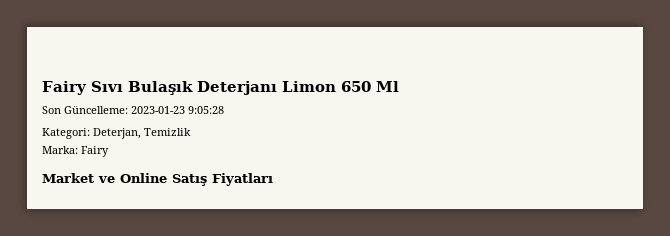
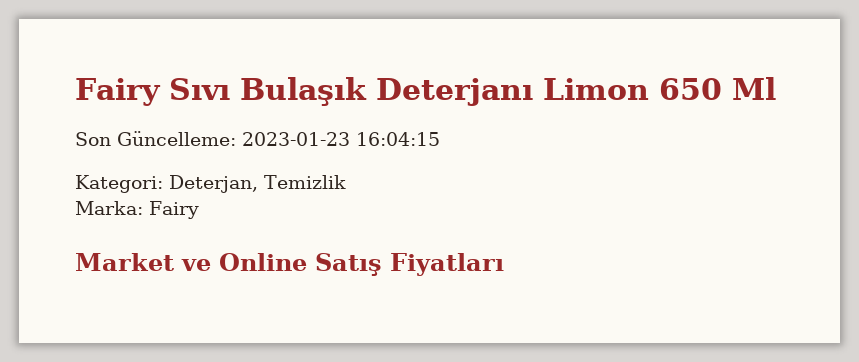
[188,106,224,114] 9:05:28 -> [356,132,440,146] 16:04:15

